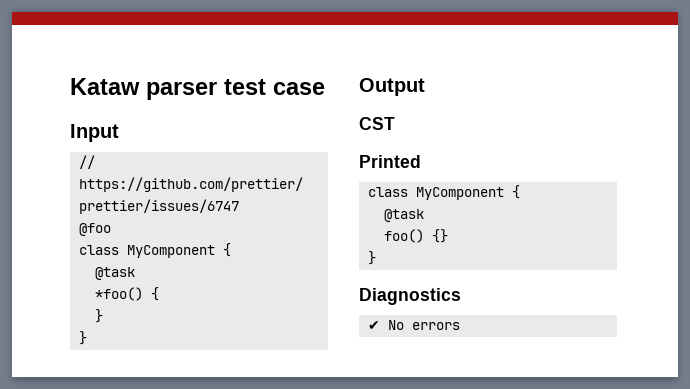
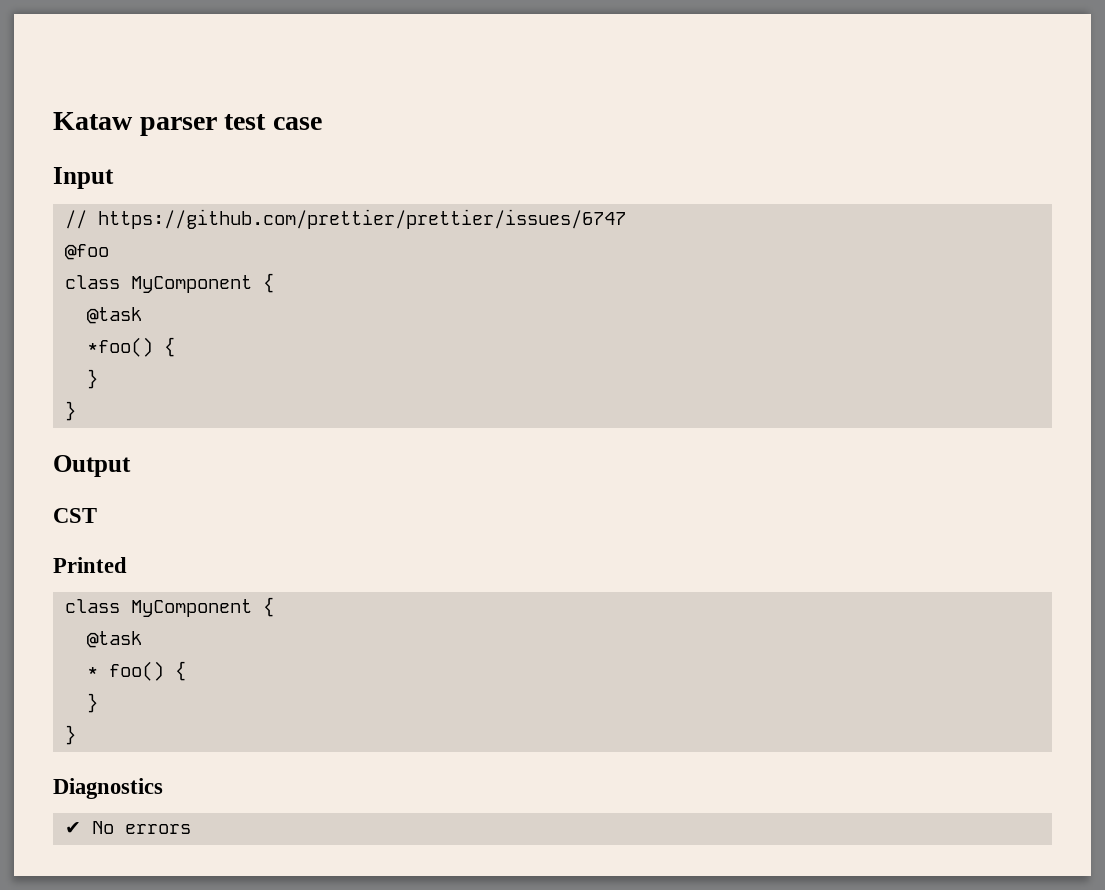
[384,229,448,243] foo() {} -> [87,661,186,681] [87,693,98,713] * foo() { // }

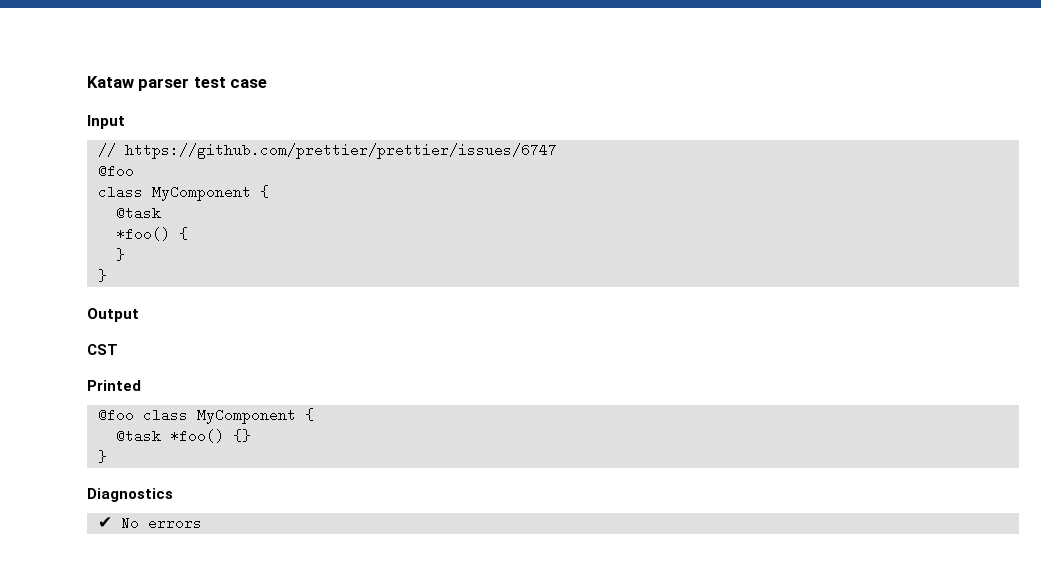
[65,597,274,617] [87,631,142,648] [87,661,186,681] [87,693,98,713] class MyComponent { // @task // * foo() { // } -> [97,408,314,424] [115,429,251,443] @foo class MyComponent { // @task *foo() {}

